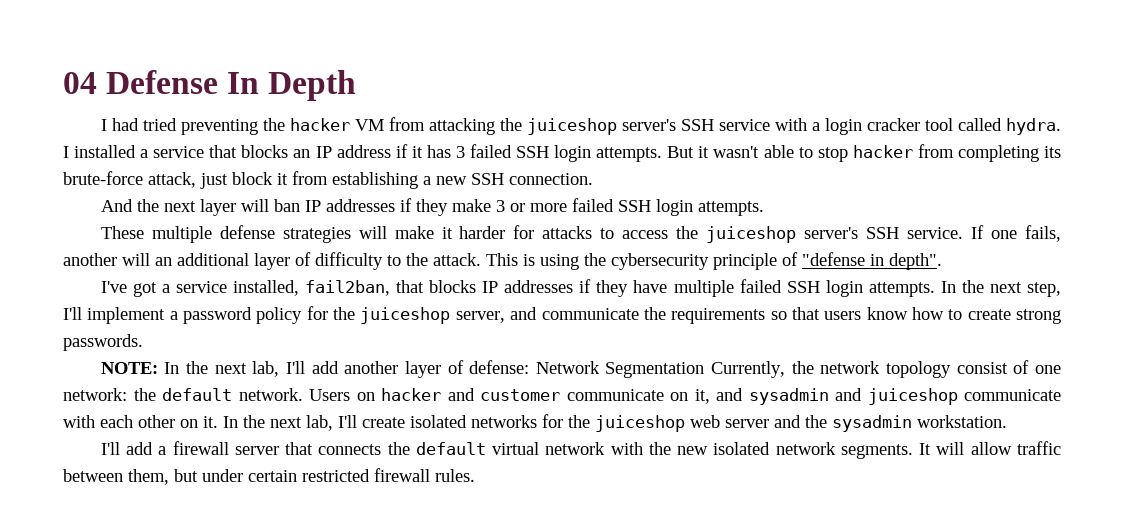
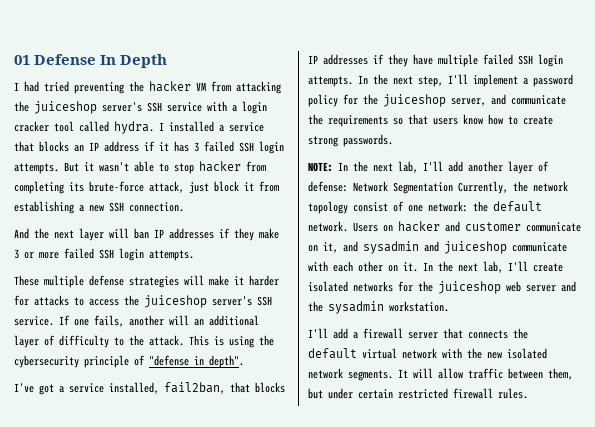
[63,72,97,94] 04 -> [14,55,30,65] 01

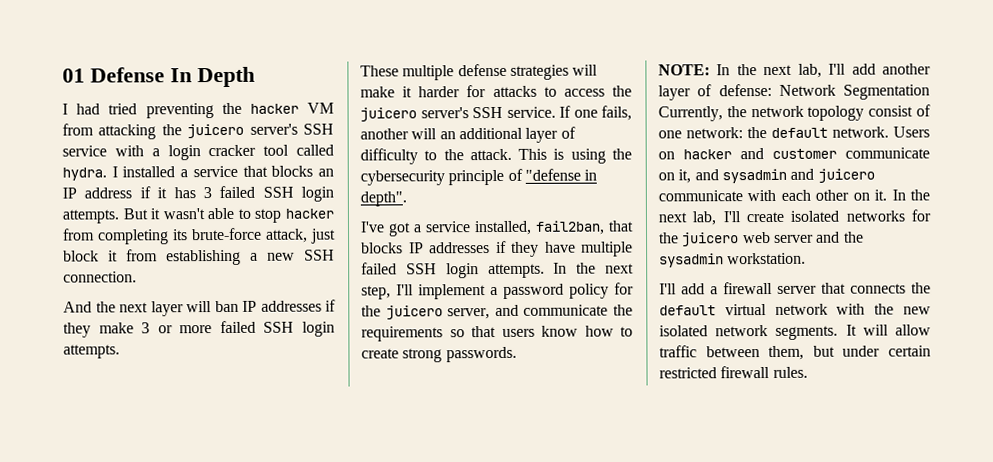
[34,101,97,114] juiceshop -> [187,123,245,139] juicero
[144,295,207,308] juiceshop -> [360,107,417,122] juicero
[383,94,446,107] juiceshop -> [385,305,443,320] juicero
[444,241,507,254] juiceshop -> [817,168,875,183] juicero
[438,281,501,294] juiceshop -> [682,232,740,247] juicero

